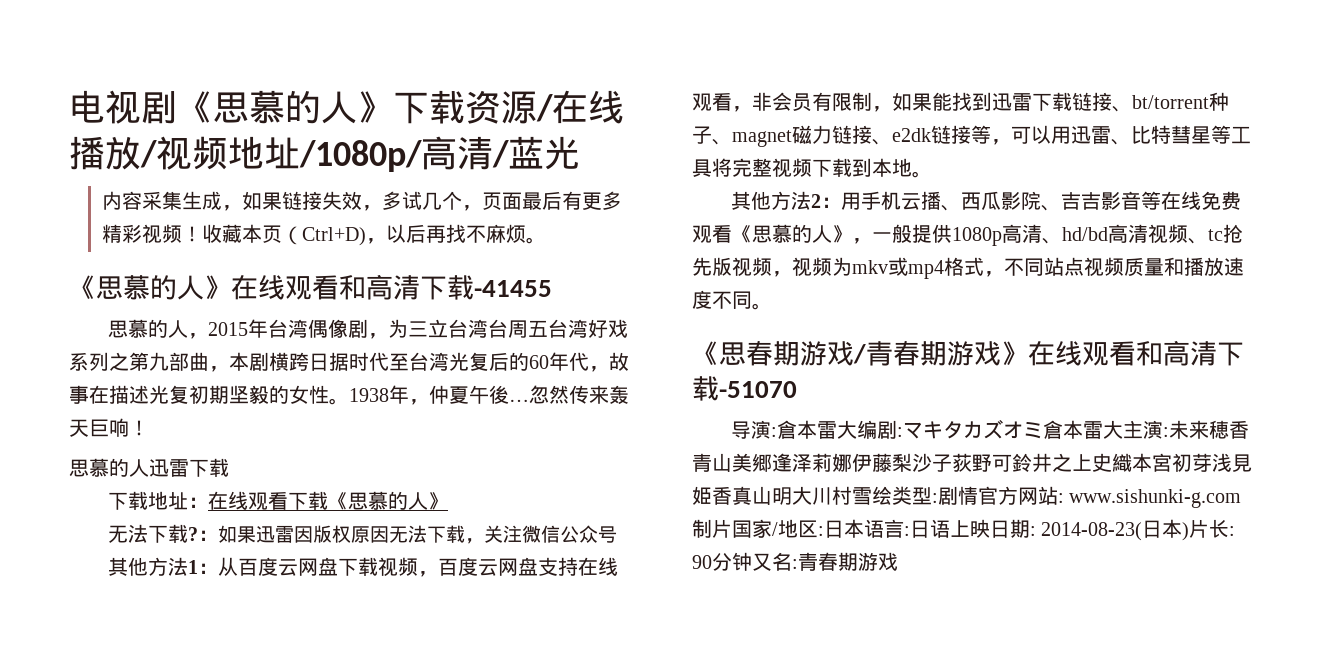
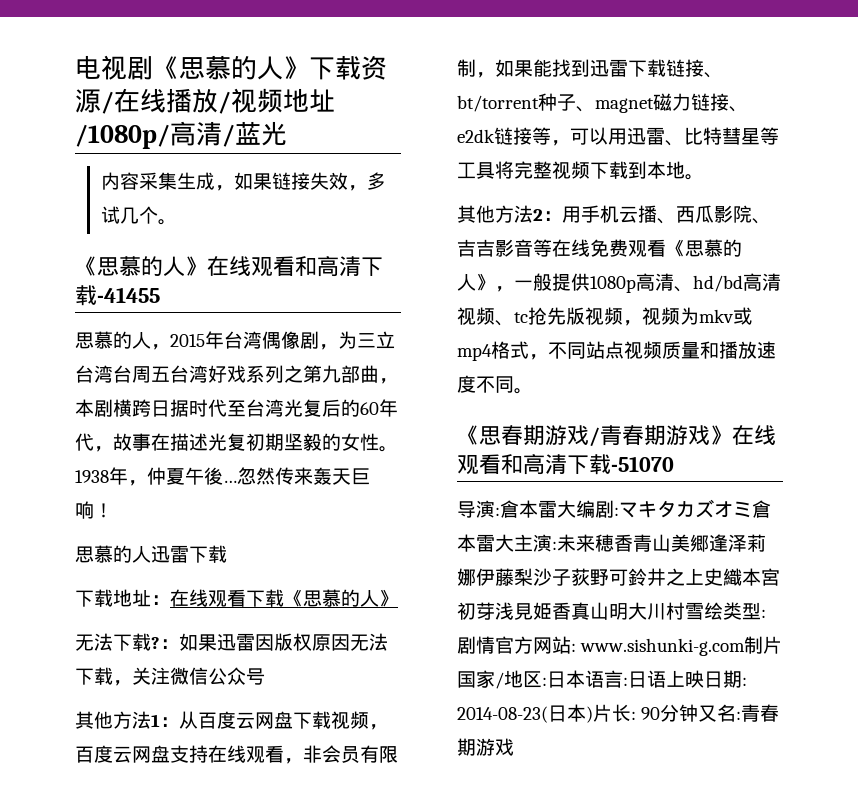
[462,191,623,211] [102,224,527,246] ，页面最后有更多精彩视频！收藏本页（Ctrl+D)，以后再找不麻烦 -> (158, 215) none

